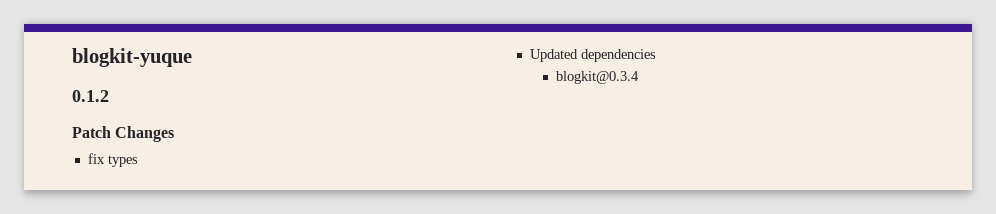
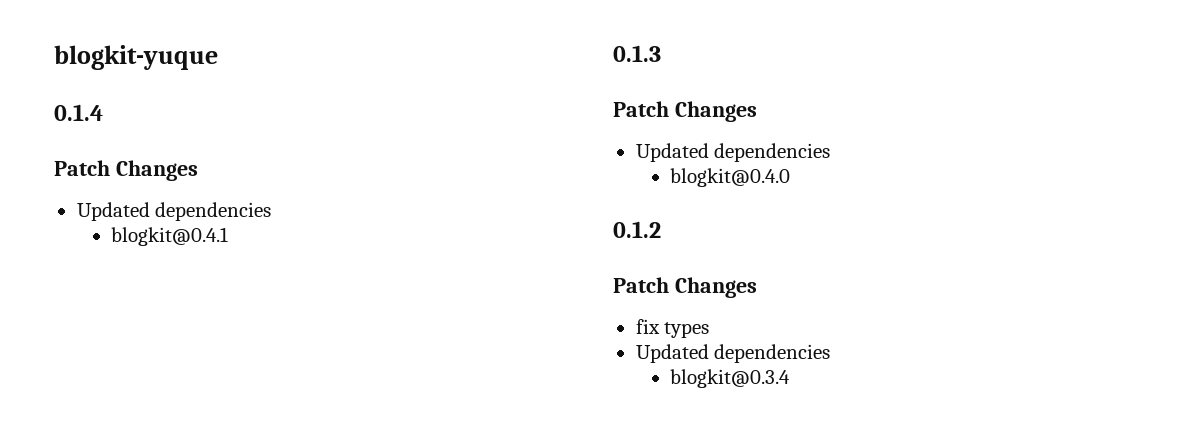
(192, 57) none -> [54,104,103,121] [54,160,198,181] [76,202,272,221] [111,227,229,246] [613,45,661,62] [613,101,757,122] [635,143,831,162] [670,168,791,187] // 0.1.4 // Patch Changes // Updated dependencies // blogkit@0.4.1 // 0.1.3 // Patch Changes // Updated dependencies // blogkit@0.4.0

